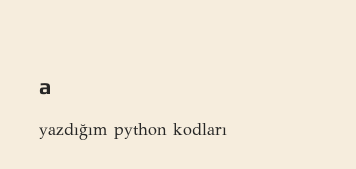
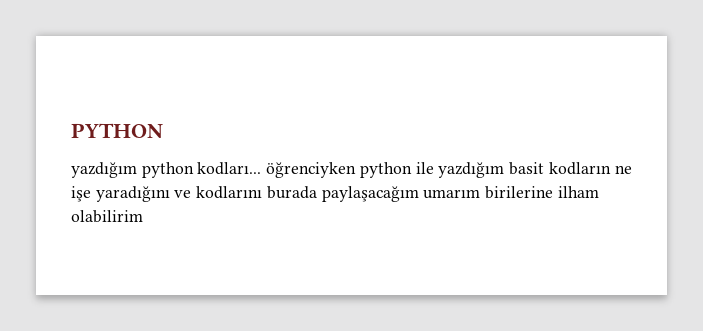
[39,83,51,95] a -> [71,123,163,138] PYTHON
[173,123,227,136] kodları -> [197,162,632,178] [71,186,599,202] [71,210,143,223] kodları... öğrenciyken python ile yazdığım basit kodların ne işe yaradığını ve kodlarını burada paylaşacağım umarım birilerine ilham olabilirim

